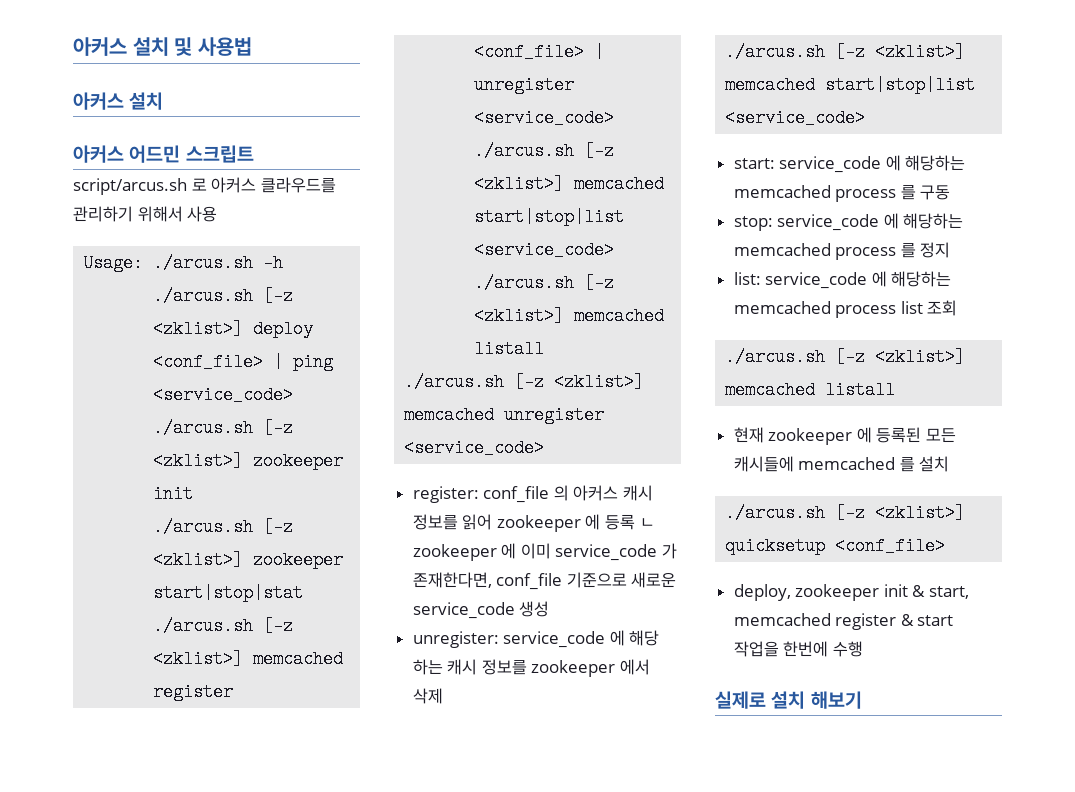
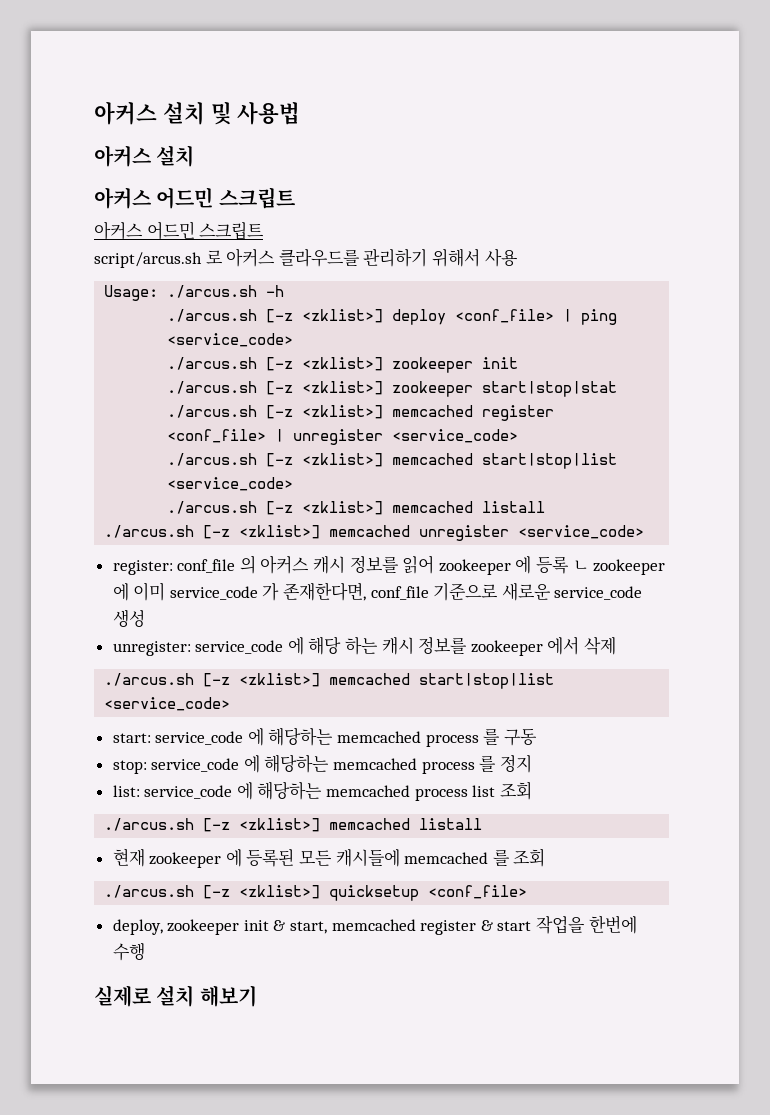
(254, 154) none -> [94,221,265,240] // 아커스 어드민 스크립트
[919,456,950,472] 설치 -> [513,848,546,867] 조회

